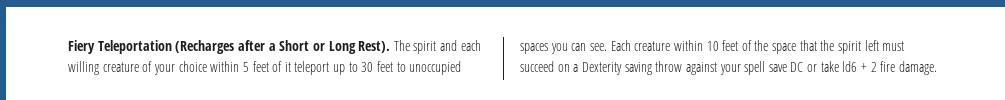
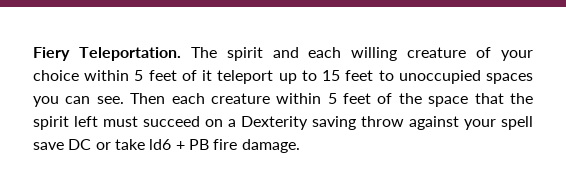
[97,40,391,54] Teleportation (Recharges after a Short or Long Rest). -> [78,47,181,61] Teleportation.
[361,62,374,72] 30 -> [322,70,341,81] 15
[610,40,631,51] Each -> [130,93,205,104] Then each
[706,41,719,51] 10 -> [327,93,337,104] 5
[870,62,877,72] 2 -> [188,139,209,150] PB

